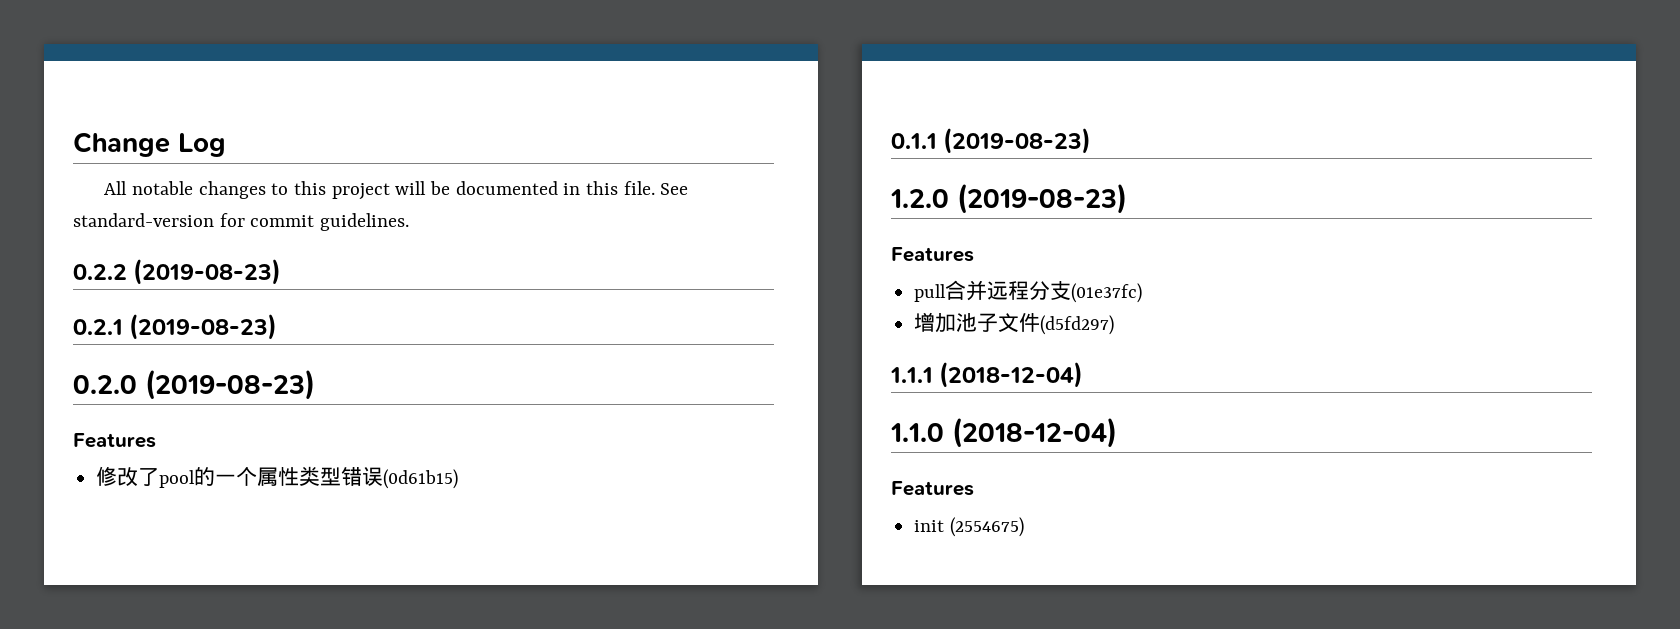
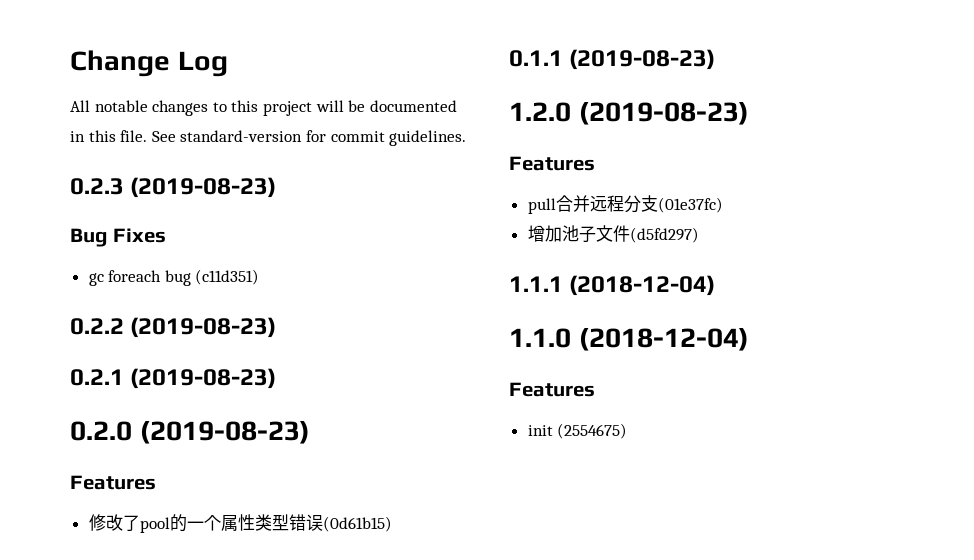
(410, 222) none -> [70,177,277,198] [70,228,166,247] [88,269,260,286] // 0.2.3 (2019-08-23) // Bug Fixes // gc foreach bug (c11d351)

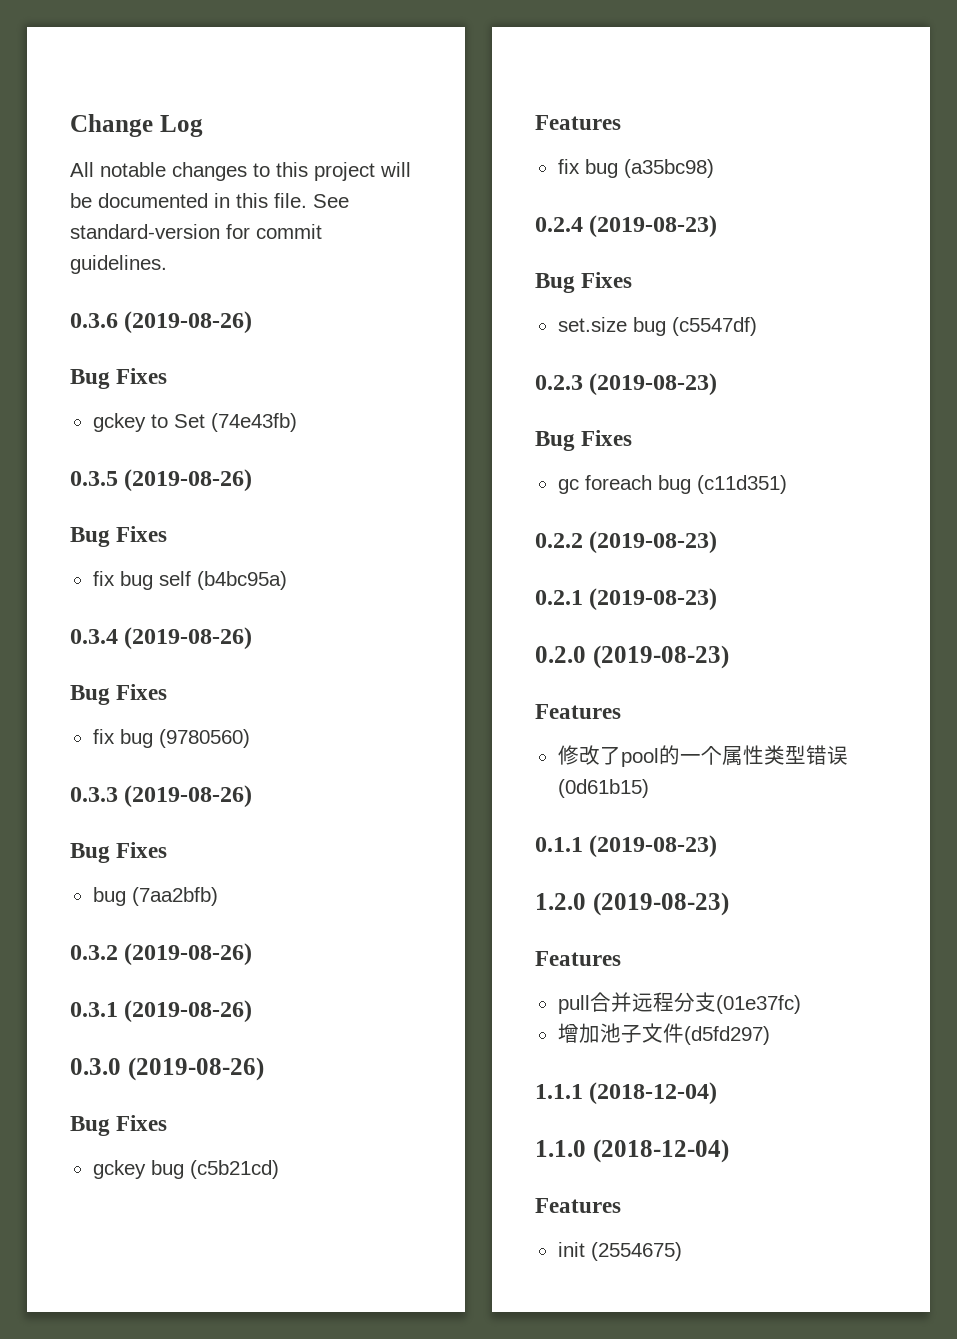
(467, 138) none -> [70,311,253,334] [70,368,168,389] [92,413,297,432] [70,469,253,492] [70,526,168,547] [92,571,287,590] [70,627,253,650] [70,684,168,705] [92,729,250,748] [70,785,253,808] [70,842,168,863] [92,887,218,906] [70,943,253,966] [70,1000,253,1023] [70,1057,264,1081] [70,1115,168,1136] [92,1160,279,1179] [535,115,621,130] [557,159,714,178] [535,215,718,238] [535,272,633,293] [557,317,757,336] // 0.3.6 (2019-08-26) // Bug Fixes // gckey to Set (74e43fb) // 0.3.5 (2019-08-26) // Bug Fixes // fix bug self (b4bc95a) // 0.3.4 (2019-08-26) // Bug Fixes // fix bug (9780560) // 0.3.3 (2019-08-26) // Bug Fixes // bug (7aa2bfb) // 0.3.2 (2019-08-26) // 0.3.1 (2019-08-26) // 0.3.0 (2019-08-26) // Bug Fixes // gckey bug (c5b21cd) // Features // fix bug (a35bc98) // 0.2.4 (2019-08-23) // Bug Fixes // set.size bug (c5547df)

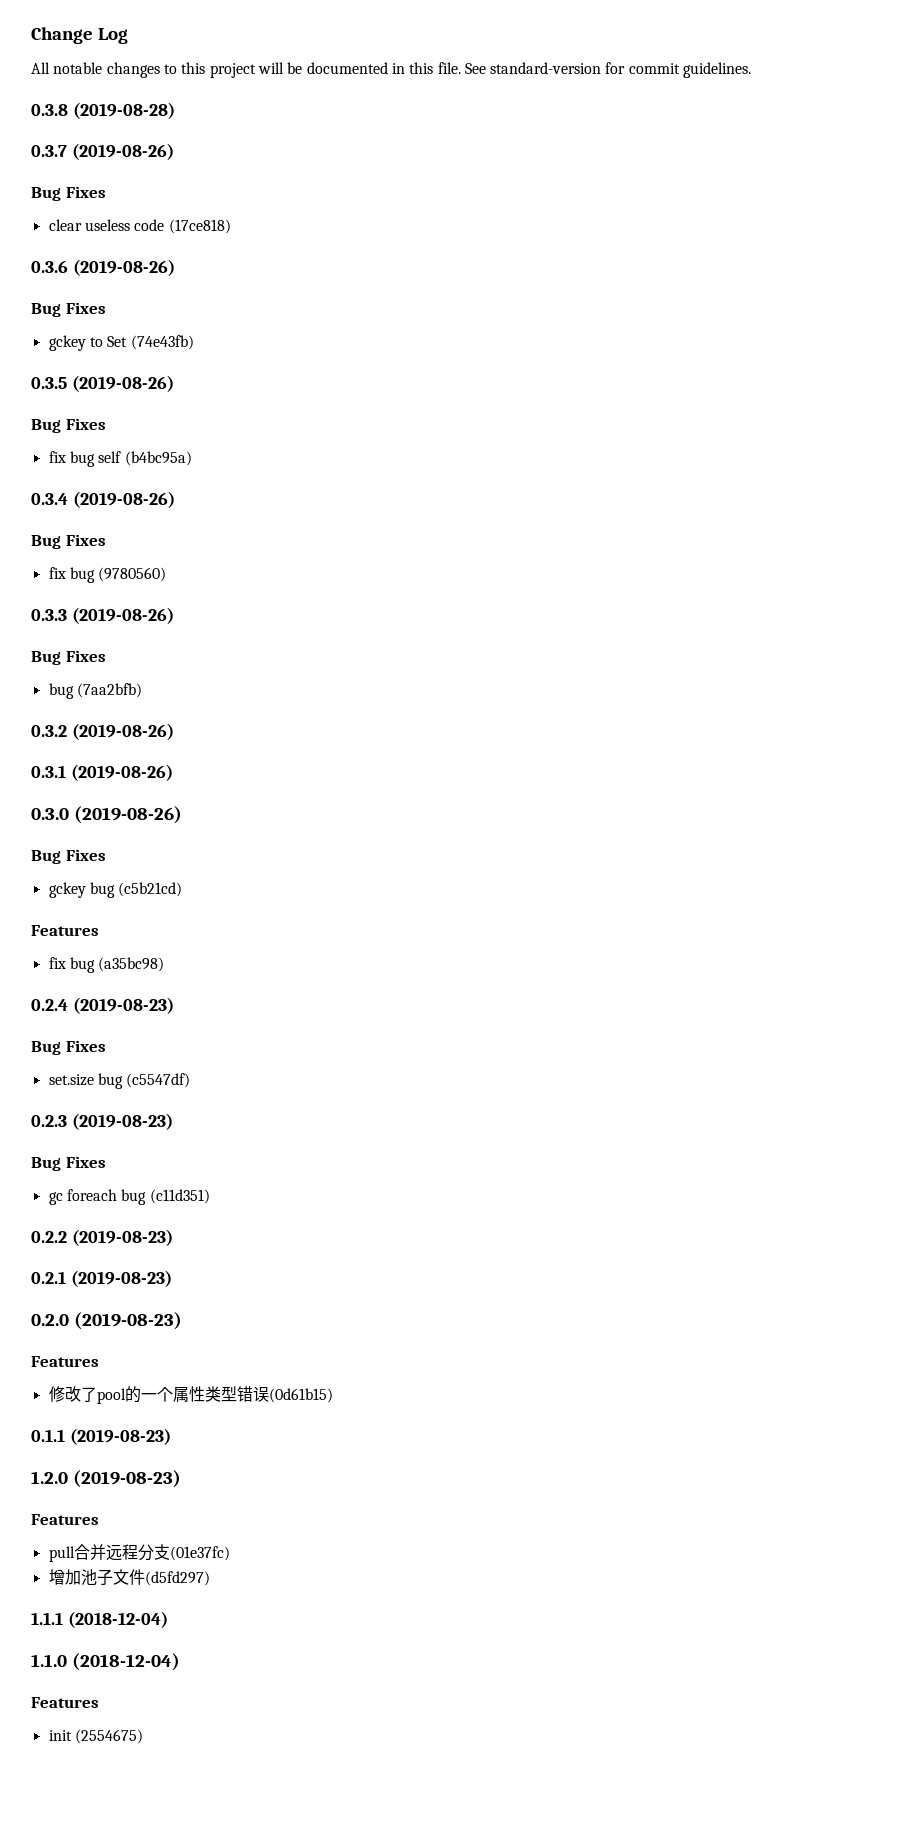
(167, 264) none -> [31,102,175,119] [31,143,174,160] [31,186,106,201] [48,219,231,234] // 0.3.8 (2019-08-28) // 0.3.7 (2019-08-26) // Bug Fixes // clear useless code (17ce818)

